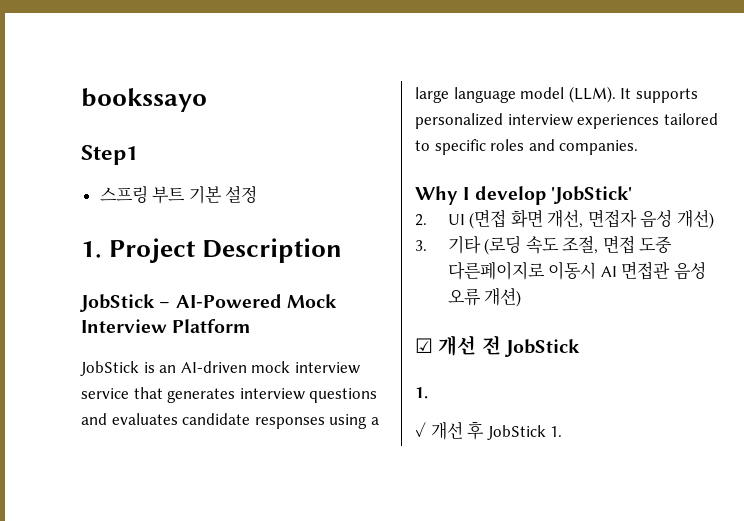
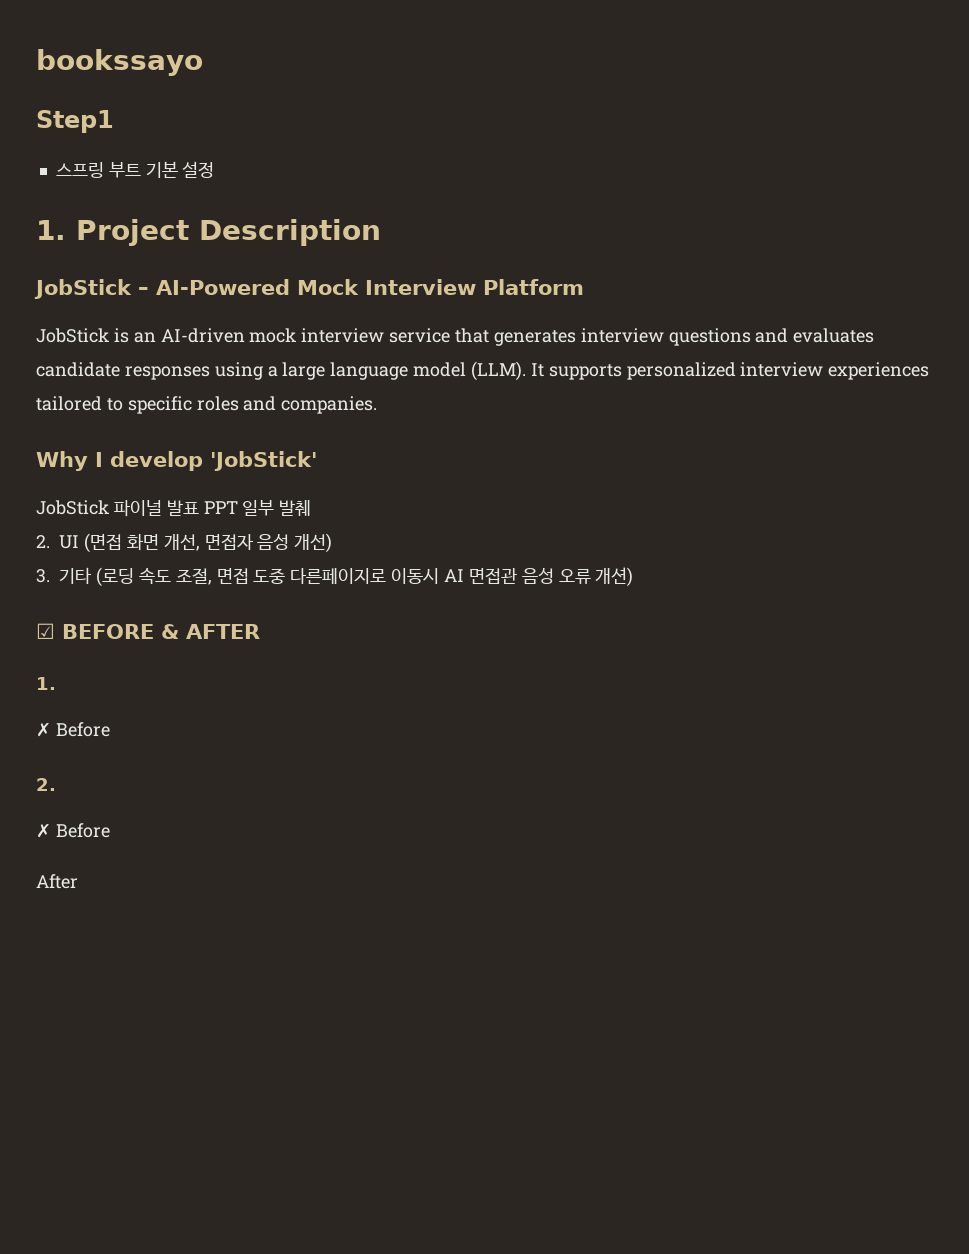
(632, 195) none -> [36,500,312,517] // JobStick 파이널 발표 PPT 일부 발췌
[438,335,580,357] [415,387,428,399] [415,421,563,440] 개선 전 JobStick // 1. // ✓ 개선 후 JobStick 1. -> [62,624,260,639] [36,677,56,690] [36,722,110,737] [36,778,56,791] [36,823,110,838] [36,874,78,889] BEFORE & AFTER // 1. // ✗ Before // 2. // ✗ Before // After

